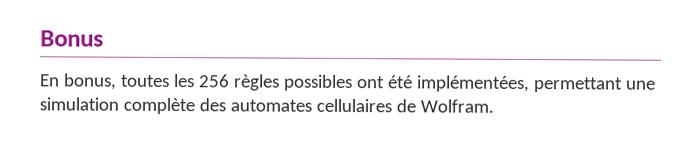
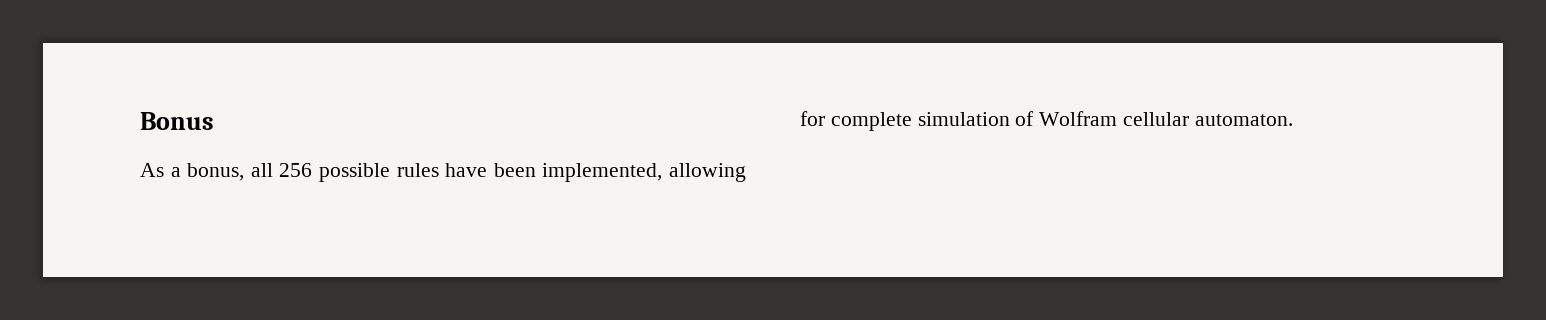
[39,73,656,93] [39,97,494,115] En bonus, toutes les 256 règles possibles ont été implémentées, permettant une simulation complète des automates cellulaires de Wolfram. -> [140,163,746,182] [800,111,1293,131] As a bonus, all 256 possible rules have been implemented, allowing for complete simulation of Wolfram cellular automaton.

